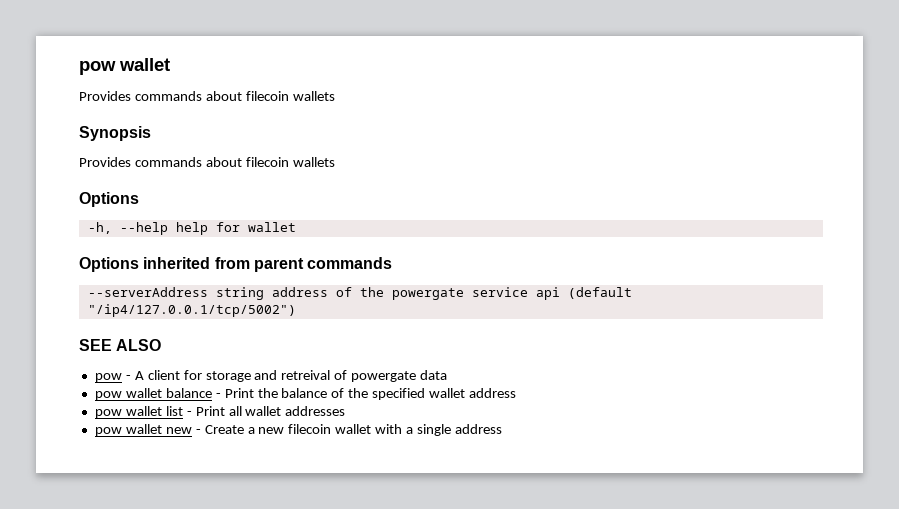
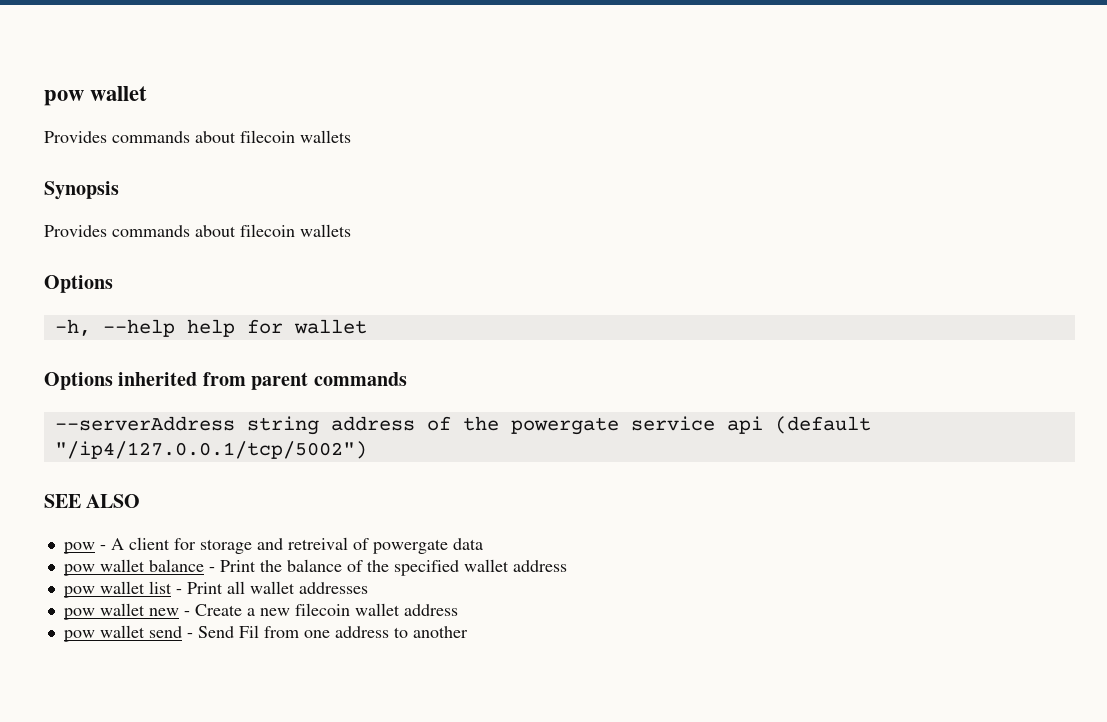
[375,424,502,436] with a single address -> [403,604,458,616] [63,625,468,642] address // pow wallet send - Send Fil from one address to another

